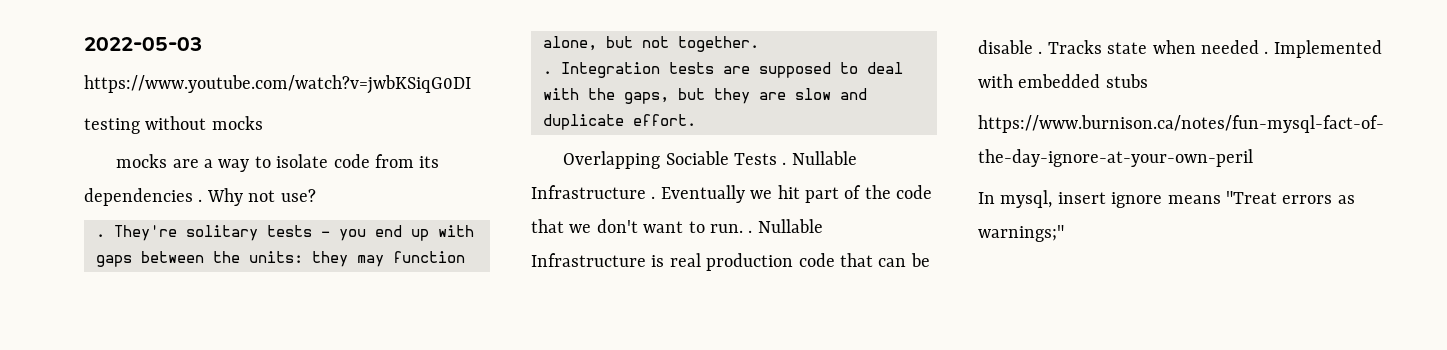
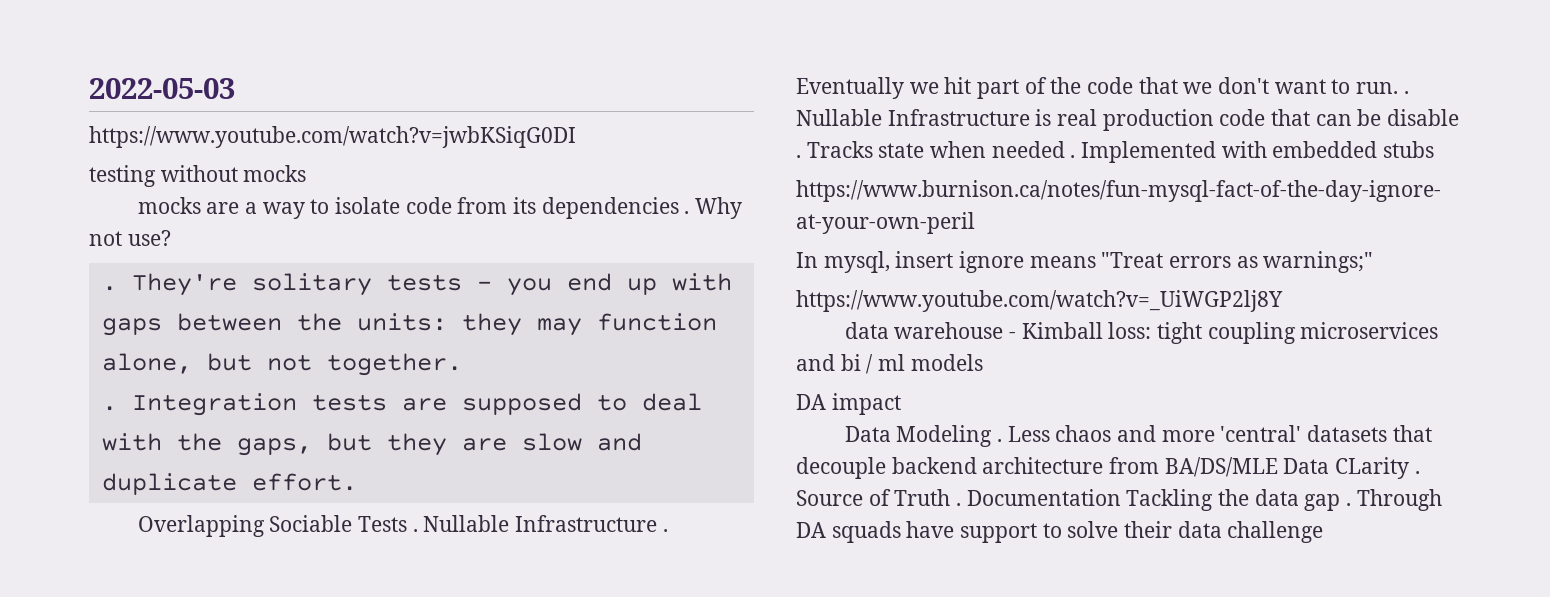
(1064, 233) none -> [796,290,1283,312] [844,322,1439,344] [796,354,983,374] [796,393,901,415] [844,425,1432,447] [796,457,1420,479] [796,489,1442,511] [796,521,1324,543] // https://www.youtube.com/watch?v=_UiWGP2lj8Y // data warehouse - Kimball loss: tight coupling microservices and bi / ml models // DA impact // Data Modeling . Less chaos and more 'central' datasets that decouple backend architecture from BA/DS/MLE Data CLarity . Source of Truth . Documentation Tackling the data gap . Through DA squads have support to solve their data challenge

